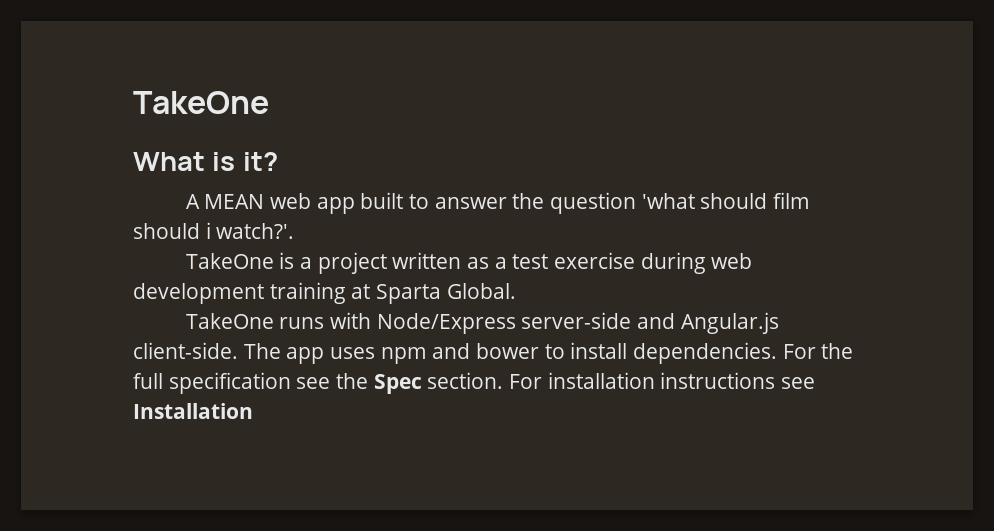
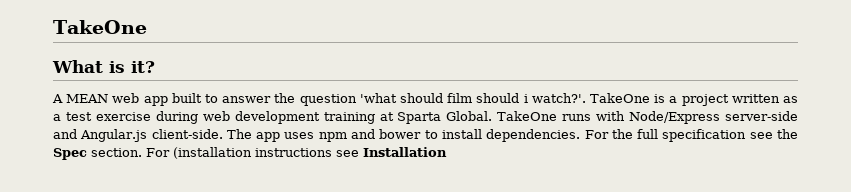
(295, 231) // -> (586, 98) none
(516, 291) // -> (493, 116) none
[547,372,655,389] installation -> [173,147,252,159] (installation

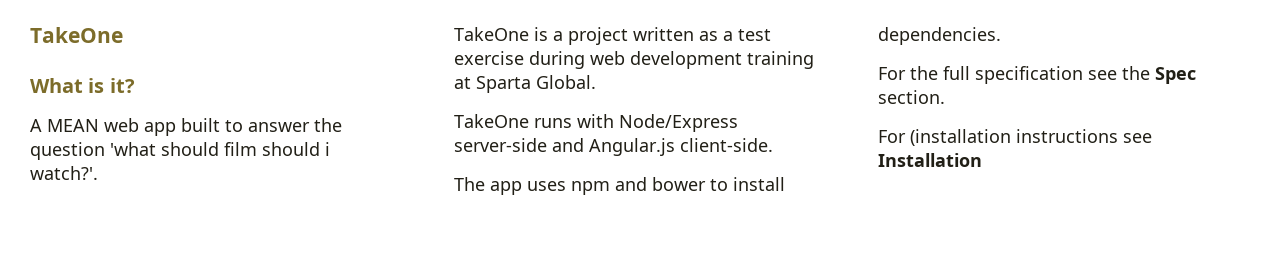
(586, 98) none -> (98, 173) //
(493, 116) none -> (596, 82) //
(223, 134) none -> (773, 145) //
(581, 135) none -> (1001, 36) //
(142, 152) none -> (945, 97) //

